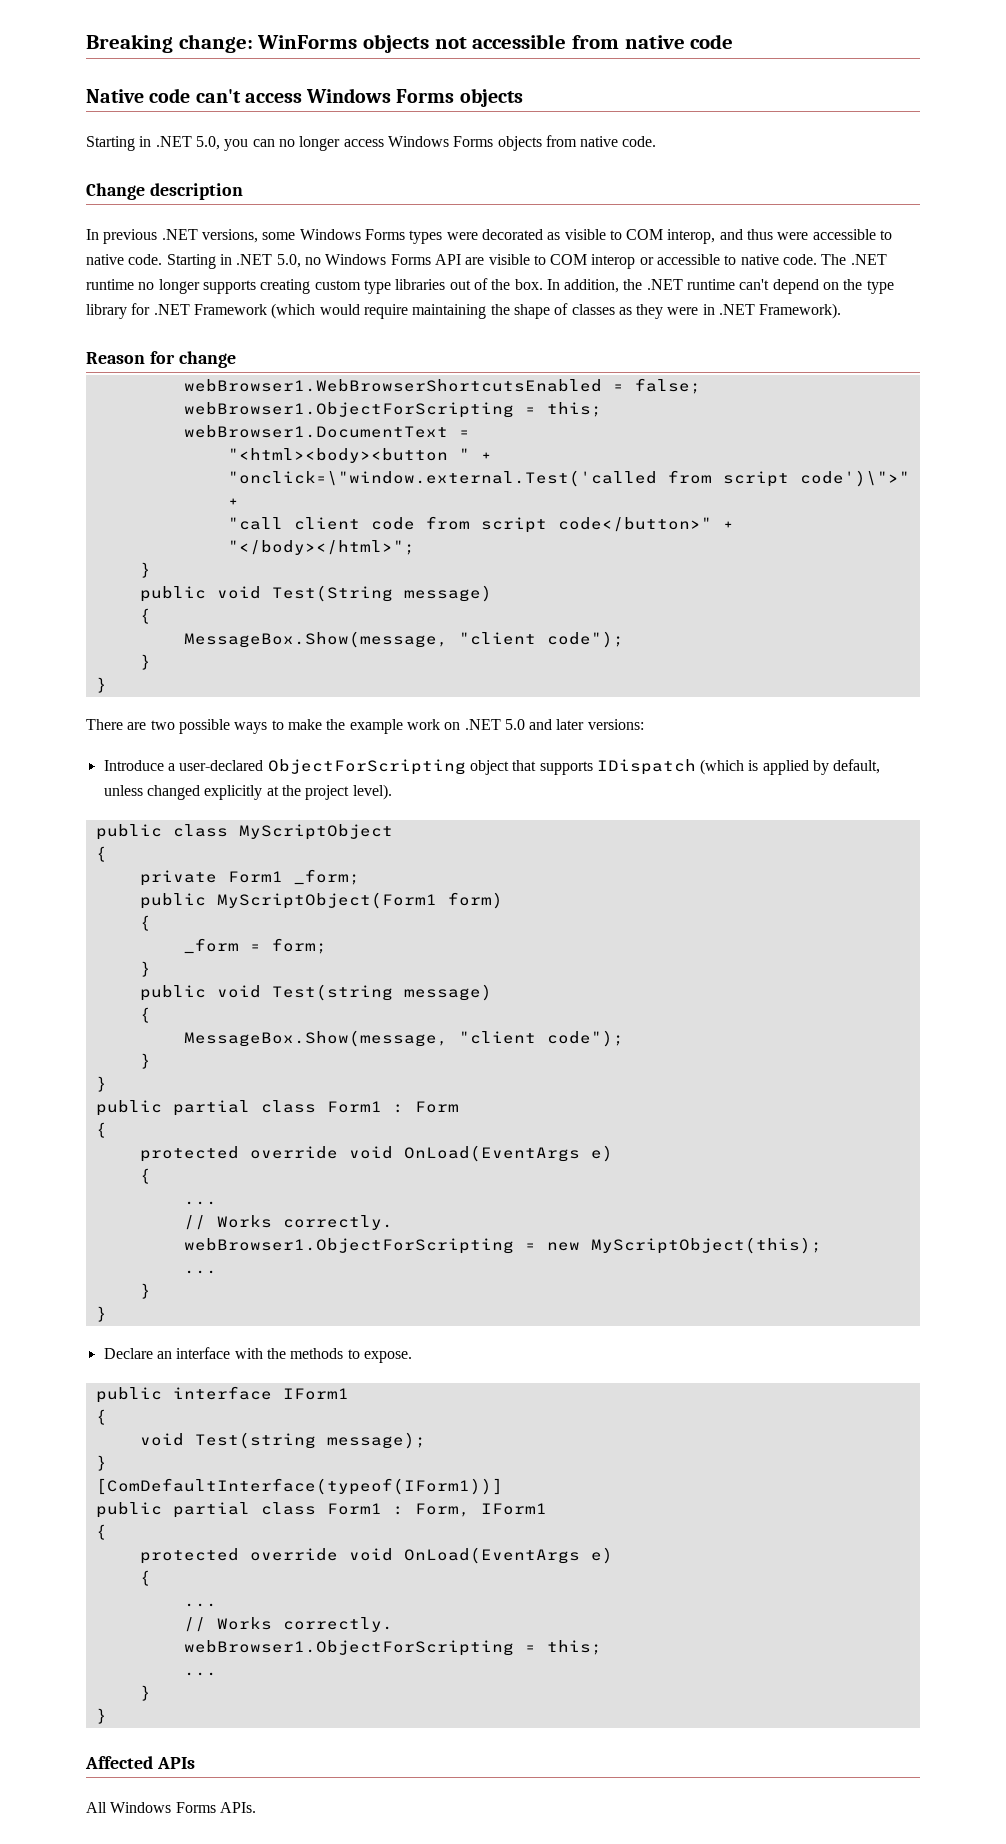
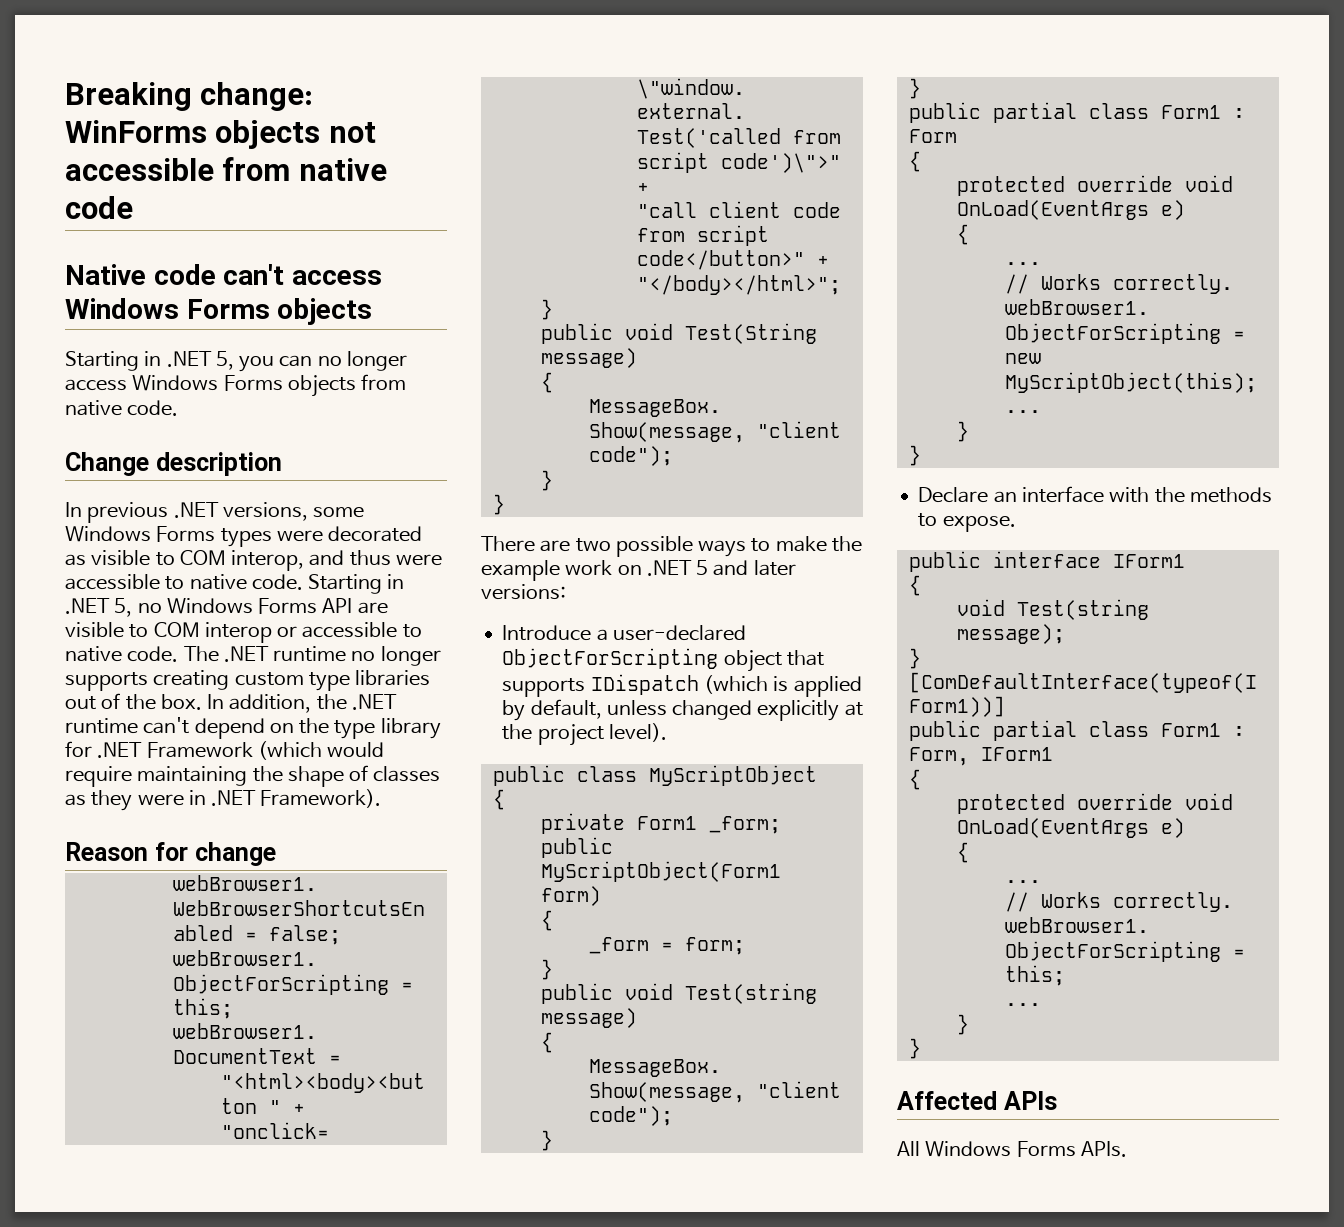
[195,136,220,150] 5.0, -> [215,351,234,370] 5,
[276,254,301,268] 5.0, -> [114,598,133,617] 5,
[504,719,525,730] 5.0 -> [696,560,709,575] 5

